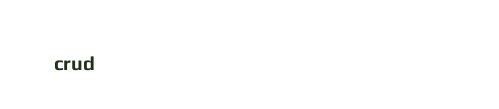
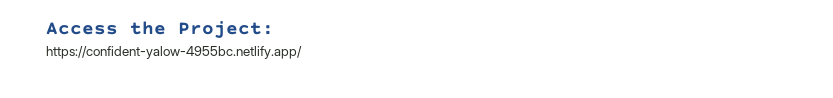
[54,56,95,71] crud -> [46,21,274,38] [46,46,302,59] Access the Project: // https://confident-yalow-4955bc.netlify.app/

